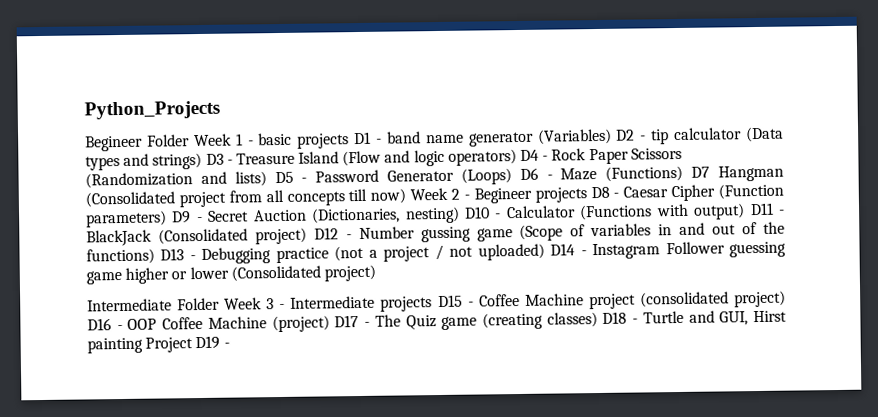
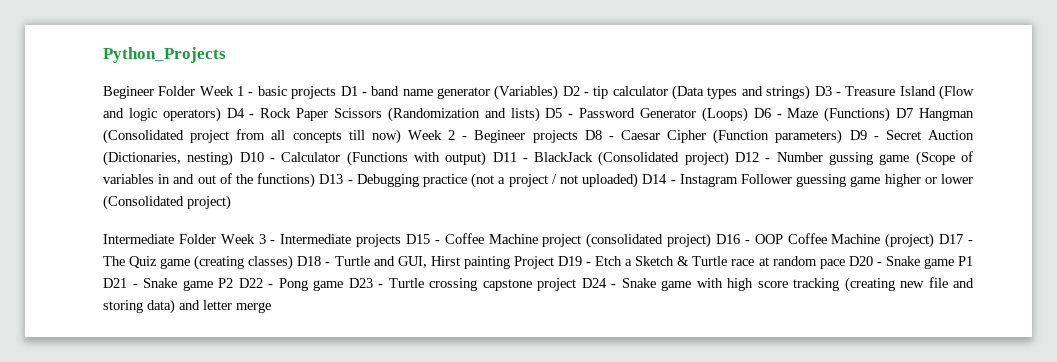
(230, 345) none -> [595,256,973,269] [103,277,974,292] [103,299,271,314] Etch a Sketch & Turtle race at random pace D20 - Snake game P1 D21 - Snake game P2 D22 - Pong game D23 - Turtle crossing capstone project D24 - Snake game with high score tracking (creating new file and storing data) and letter merge

